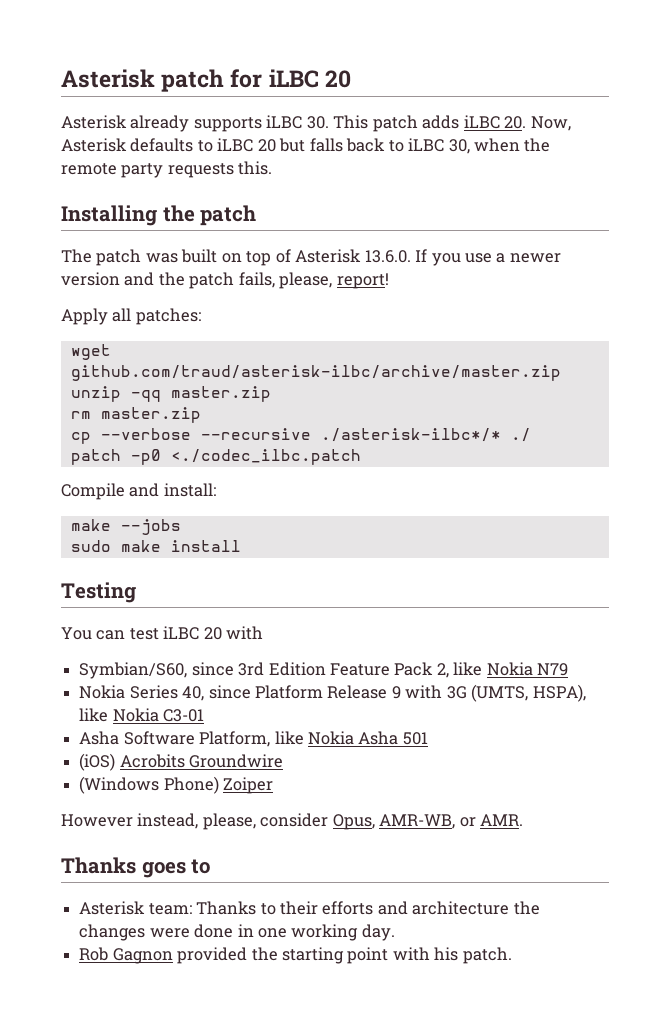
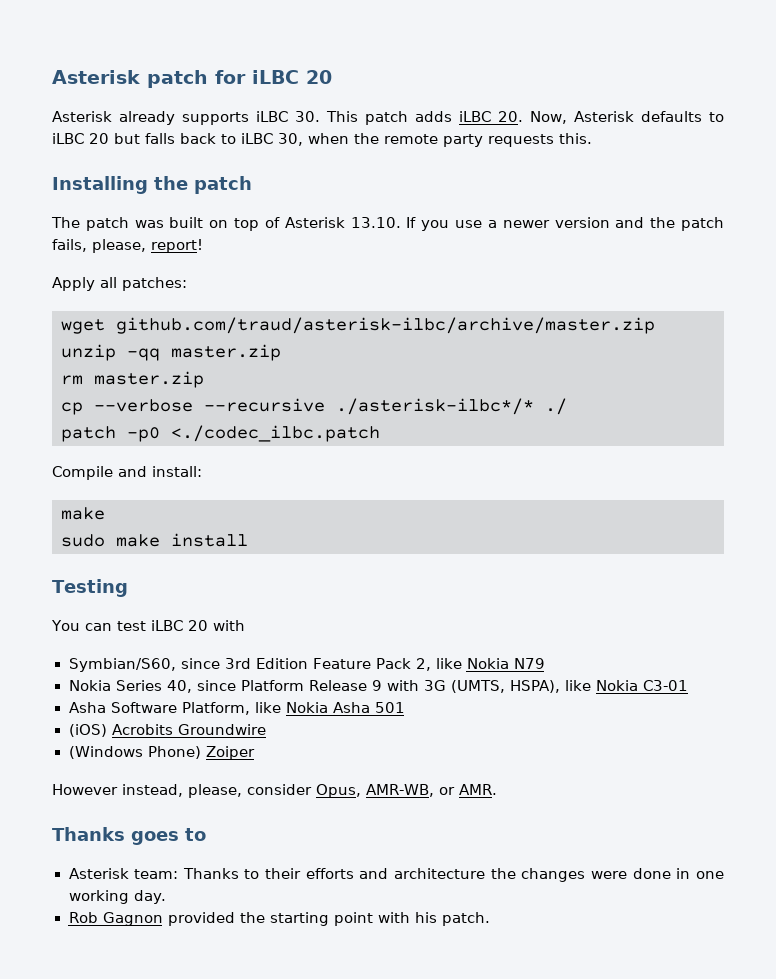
[364,250,411,263] 13.6.0. -> [350,217,401,228] 13.10.
[120,519,181,535] --jobs -> (105, 513) none

